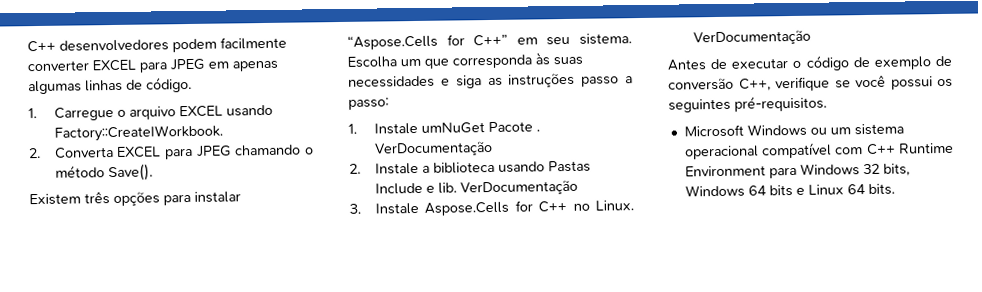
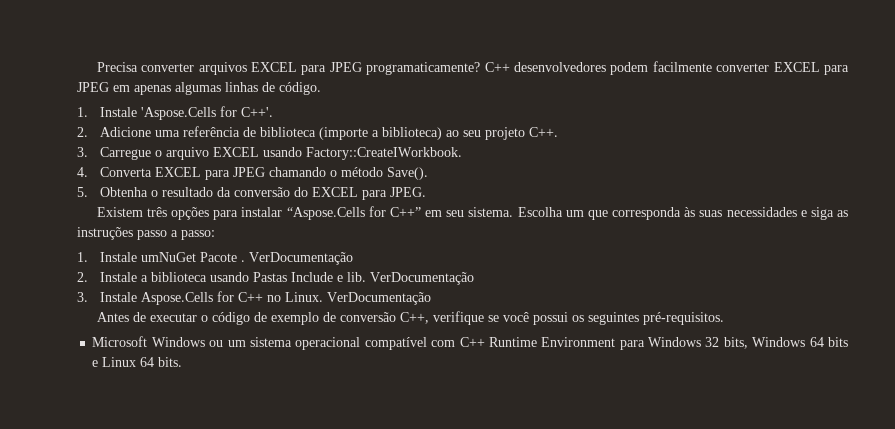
(27, 46) none -> [96,62,481,75] Precisa converter arquivos EXCEL para JPEG programaticamente?
(37, 113) none -> [99,106,273,120] [77,126,558,140] [77,147,88,157] Instale 'Aspose.Cells for C++'. // 2. Adicione uma referência de biblioteca (importe a biblioteca) ao seu projeto C++. // 3.
[28,147,41,159] 2. -> [77,167,88,177] 4.
(153, 172) none -> [77,187,426,200] // 5. Obtenha o resultado da conversão do EXCEL para JPEG.

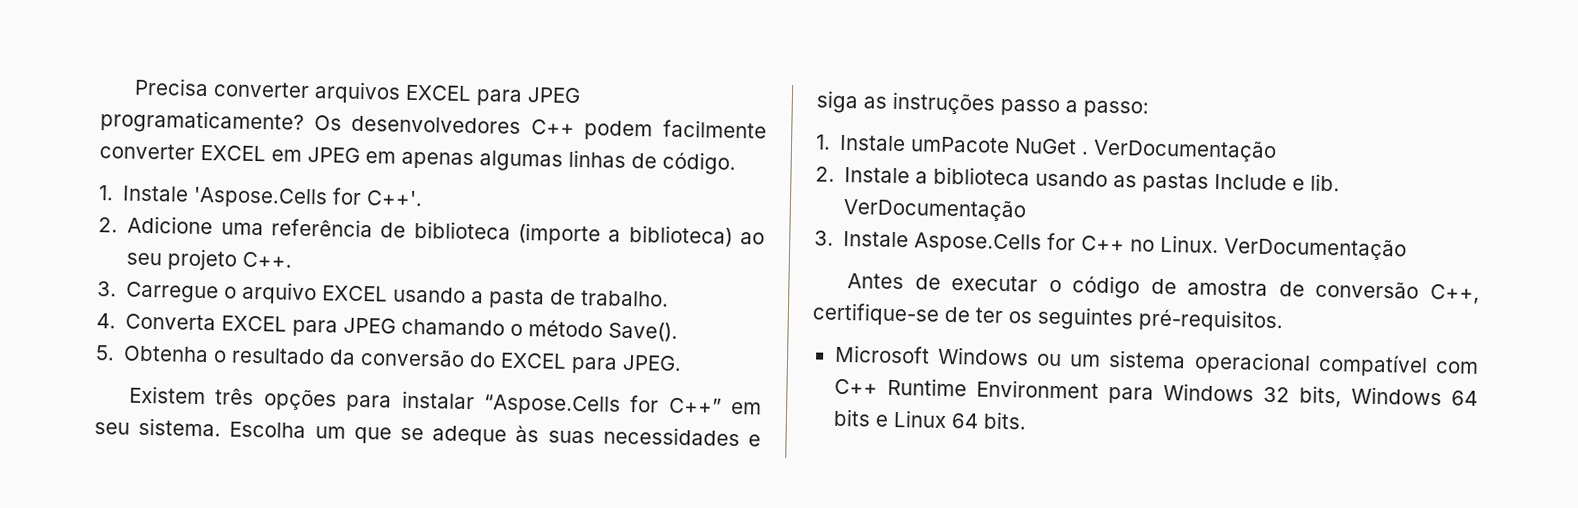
[484,62,606,72] C++ desenvolvedores -> [313,115,575,135] Os desenvolvedores C++
[824,65,850,75] para -> [271,149,302,162] em
[305,147,462,160] Factory::CreateIWorkbook. -> [471,288,670,309] a pasta de trabalho.
[612,207,682,220] corresponda -> [400,425,508,446] se adeque
[140,252,237,262] umNuGet Pacote -> [910,136,1078,155] umPacote NuGet
[252,272,287,282] Pastas -> [1113,172,1210,193] as pastas
[270,312,319,325] exemplo -> [1187,279,1269,296] amostra
[432,311,568,325] verifique se você possui -> [812,302,1004,326] certifique-se de ter

